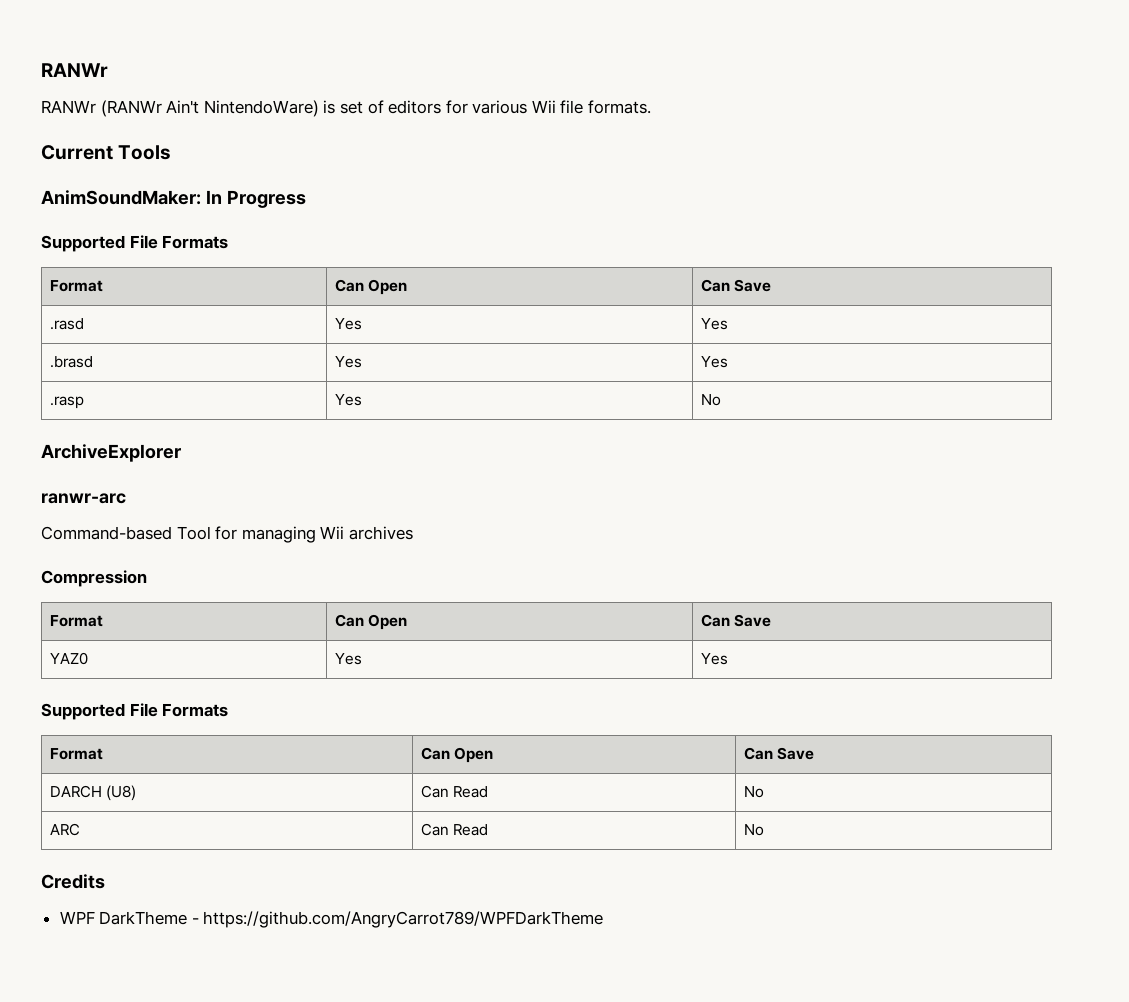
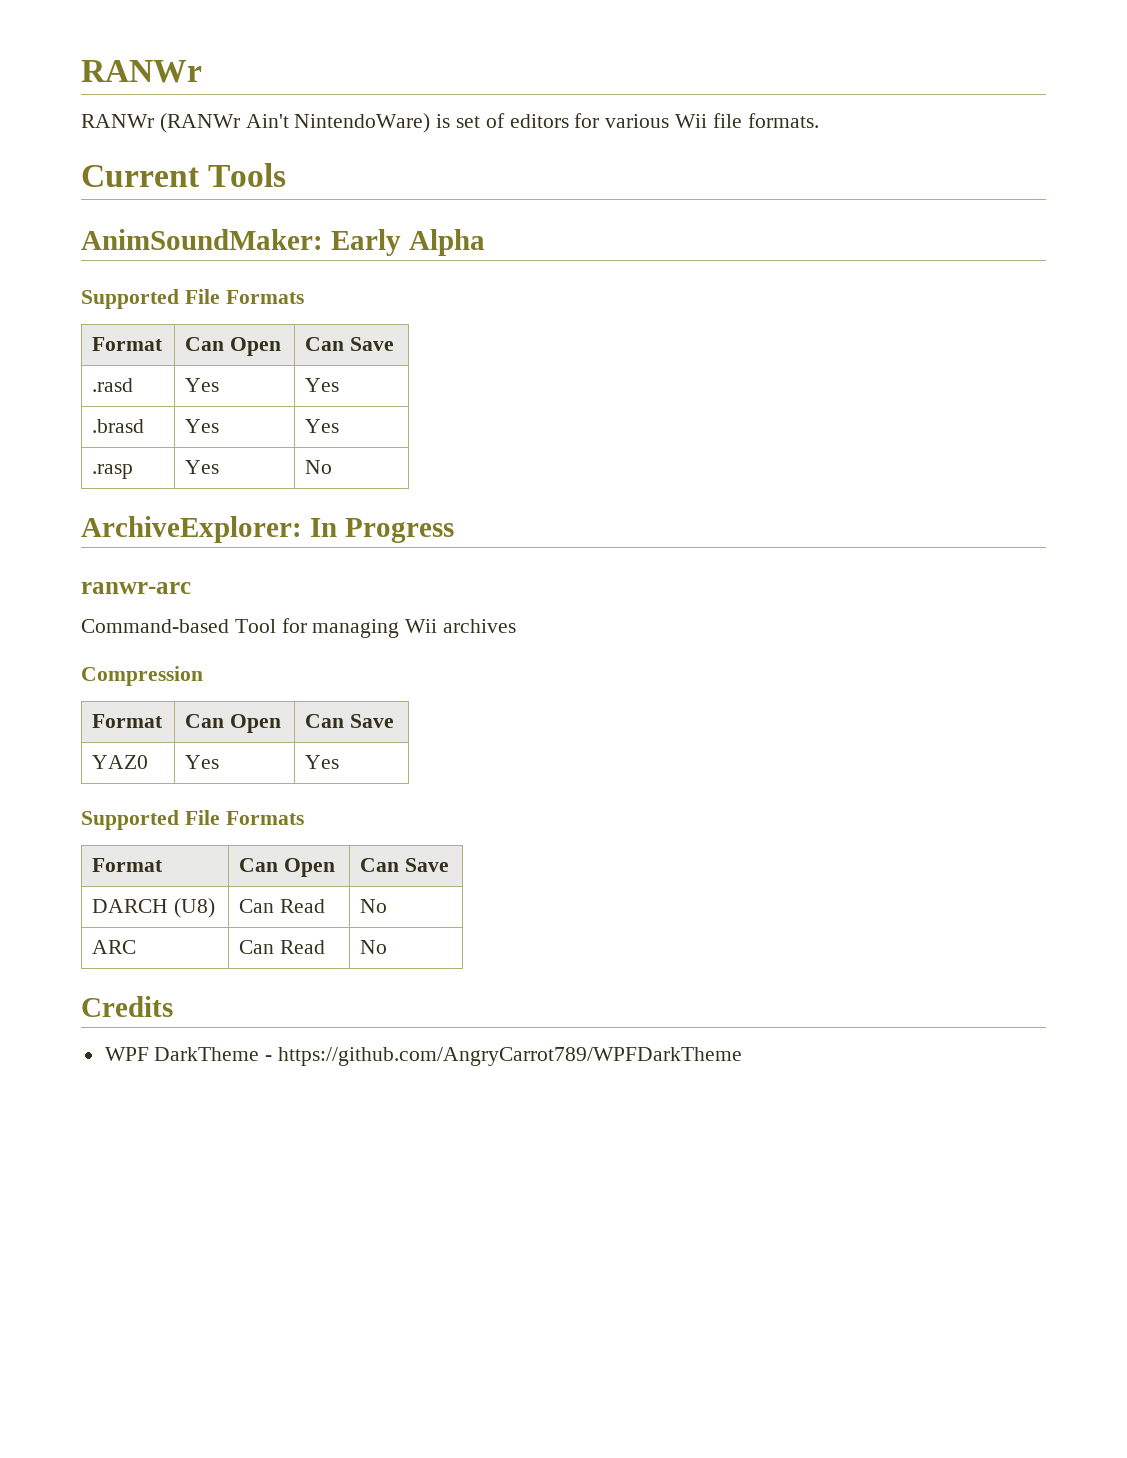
[205,190,306,208] In Progress -> [330,229,485,256] Early Alpha
[41,444,181,462] ArchiveExplorer -> [81,516,454,543] ArchiveExplorer: In Progress

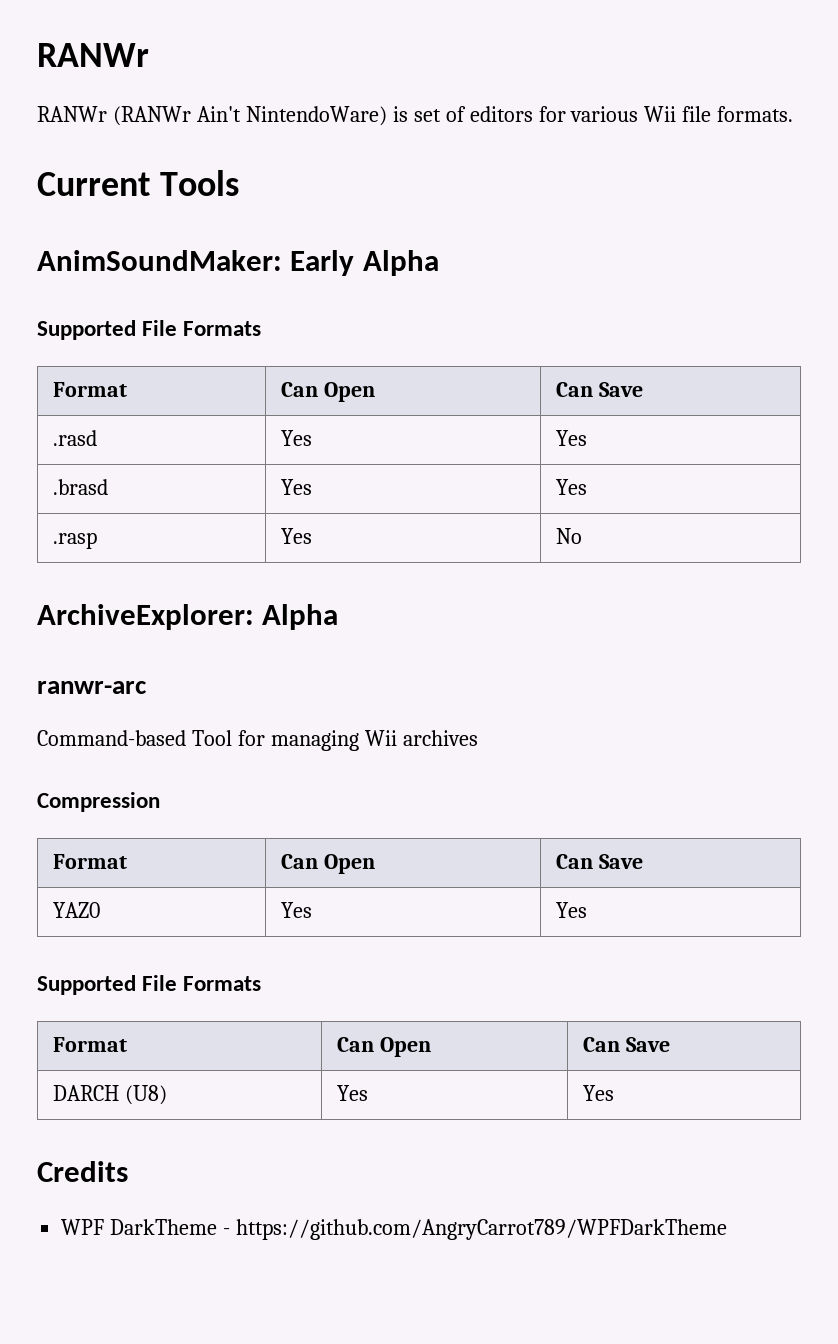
[309,518,454,543] In Progress -> [262,604,339,630] Alpha
[239,899,325,913] [360,899,388,913] [92,940,137,954] [239,940,325,954] [360,940,388,954] Can Read | No // ARC | Can Read | No -> [337,1085,369,1101] [583,1085,615,1101] Yes | Yes

